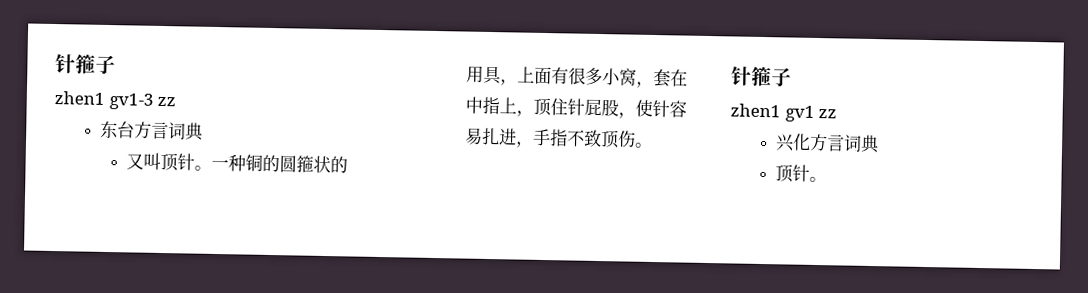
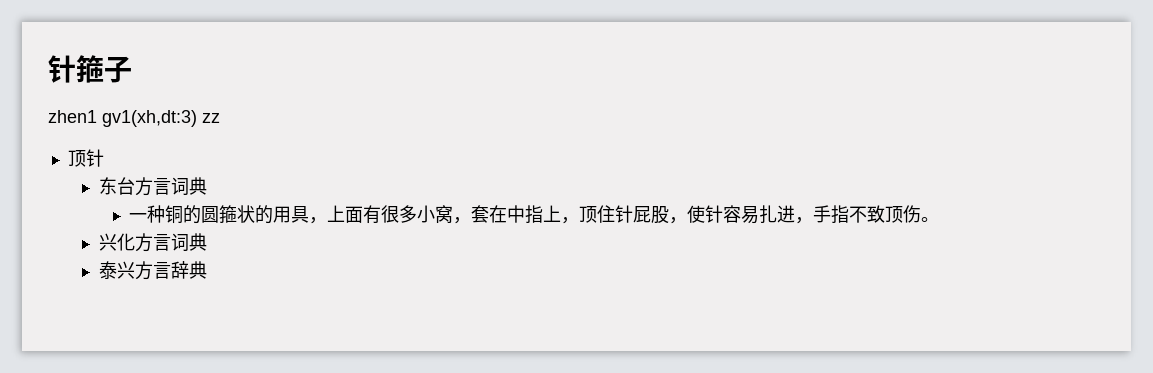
[55,54,116,75] [54,91,177,110] 针箍子 // zhen1 gv1-3 zz -> [48,55,132,83] [48,110,220,127] [67,149,104,167] 针箍子 // zhen1 gv1(xh,dt:3) zz // 顶针
[126,152,213,172] 又叫顶针。 -> (207, 186) none
[731,66,792,87] [730,103,838,122] // 针箍子 // zhen1 gv1 zz -> (940, 219) none
[775,164,828,183] 顶针。 -> [98,261,207,280] 泰兴方言辞典

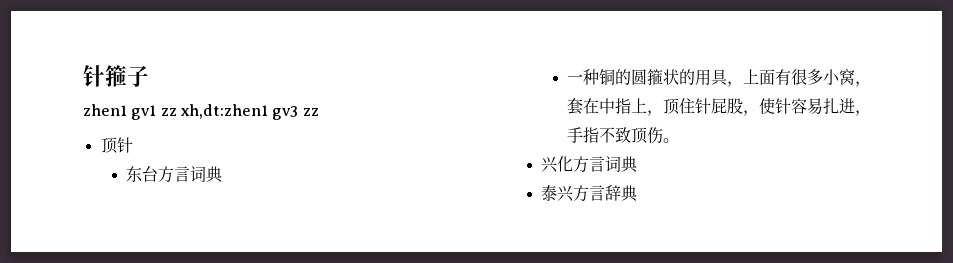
[102,110,197,127] gv1(xh,dt:3) -> [131,104,299,120] gv1 zz xh,dt:zhen1 gv3

